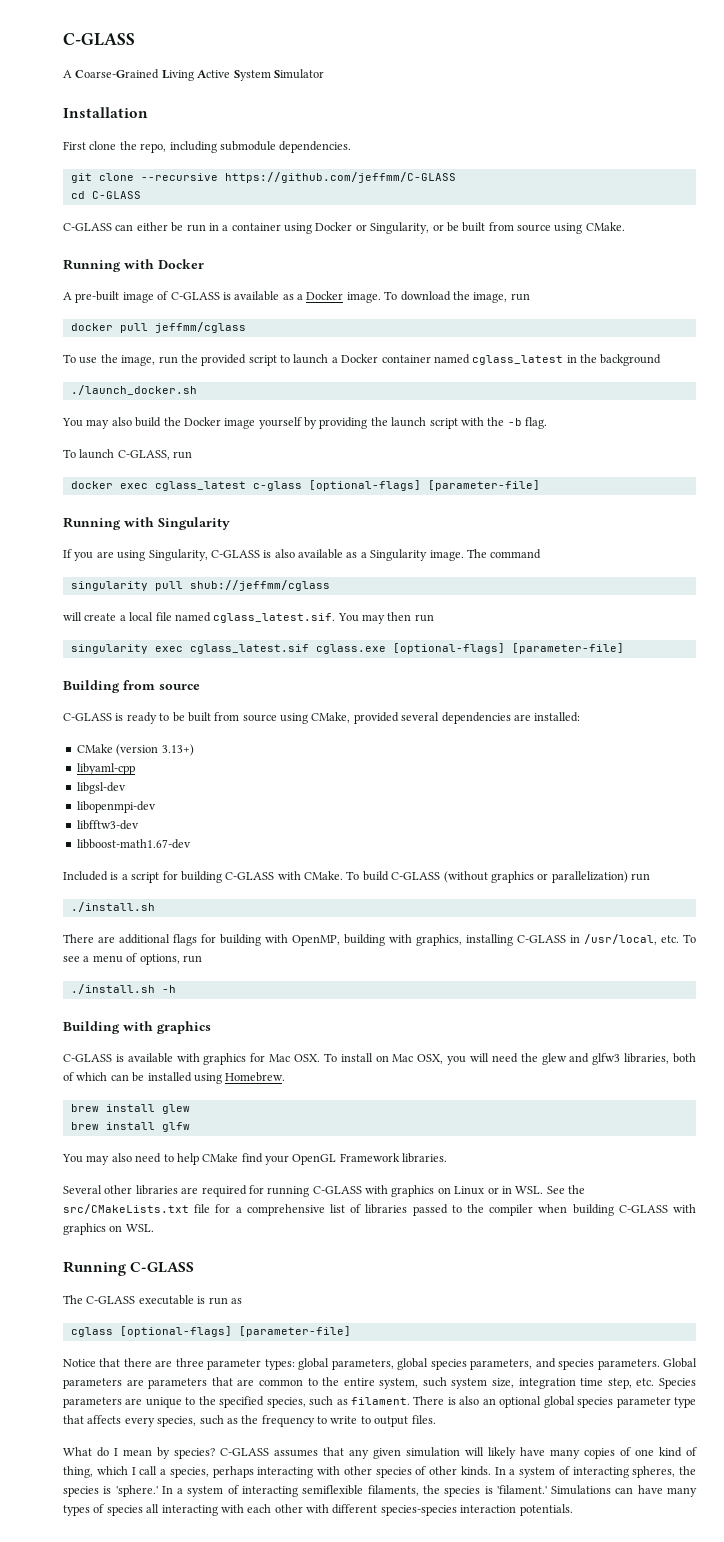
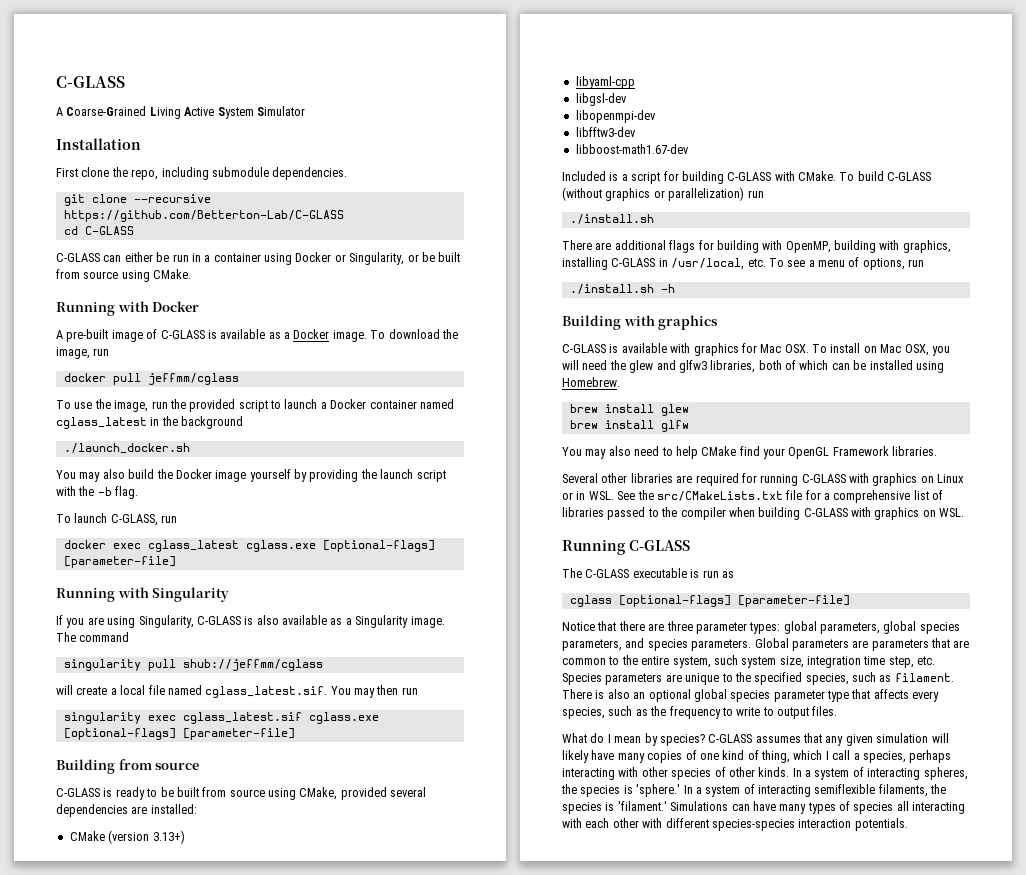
[224,172,456,183] https://github.com/jeffmm/C-GLASS -> [63,210,344,222] https://github.com/Betterton-Lab/C-GLASS
[252,481,302,491] c-glass -> [245,540,316,552] cglass.exe

